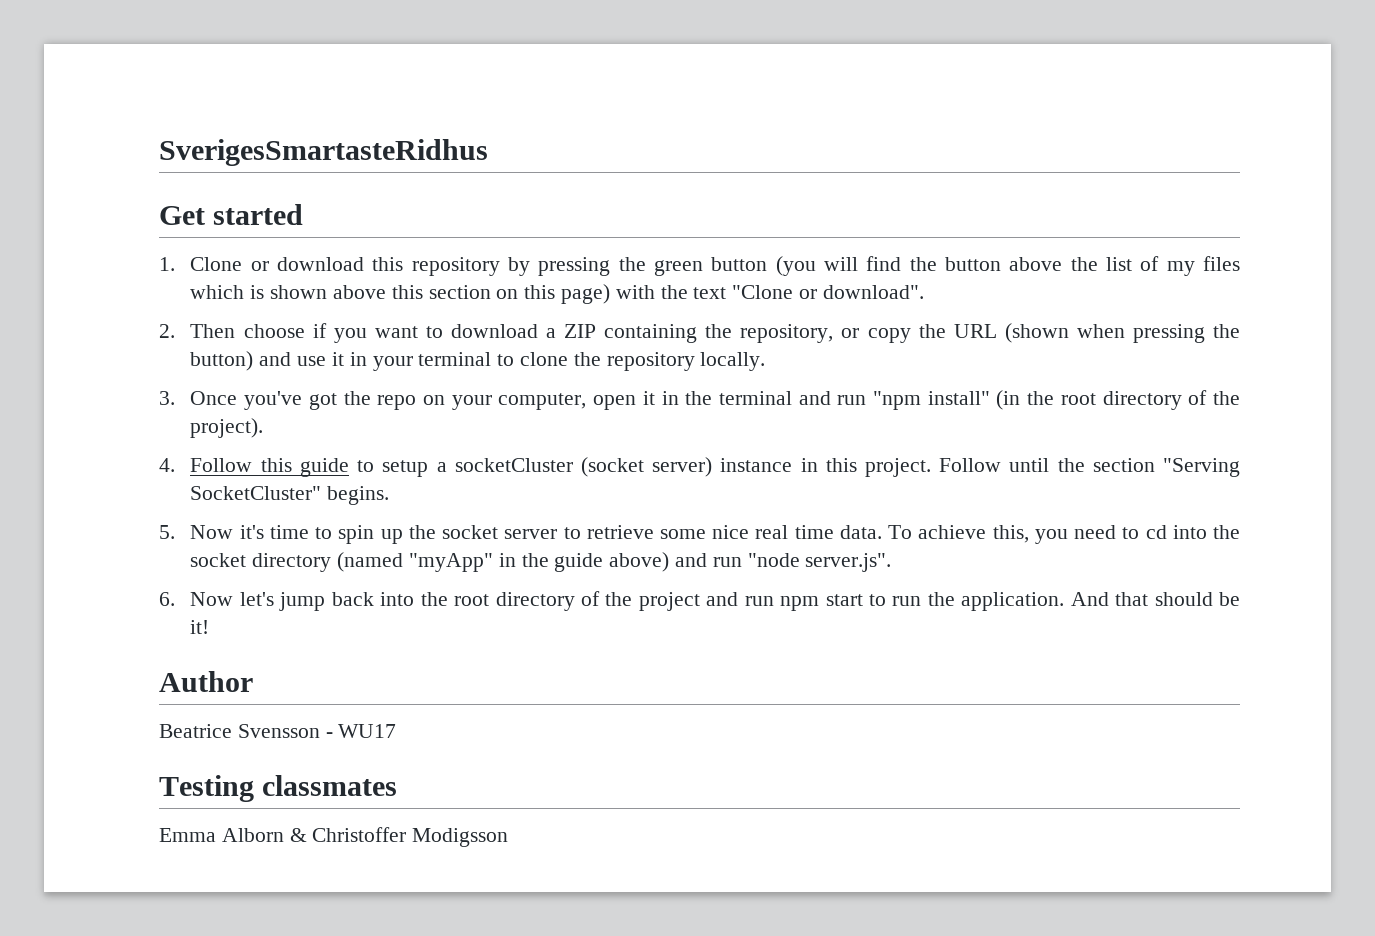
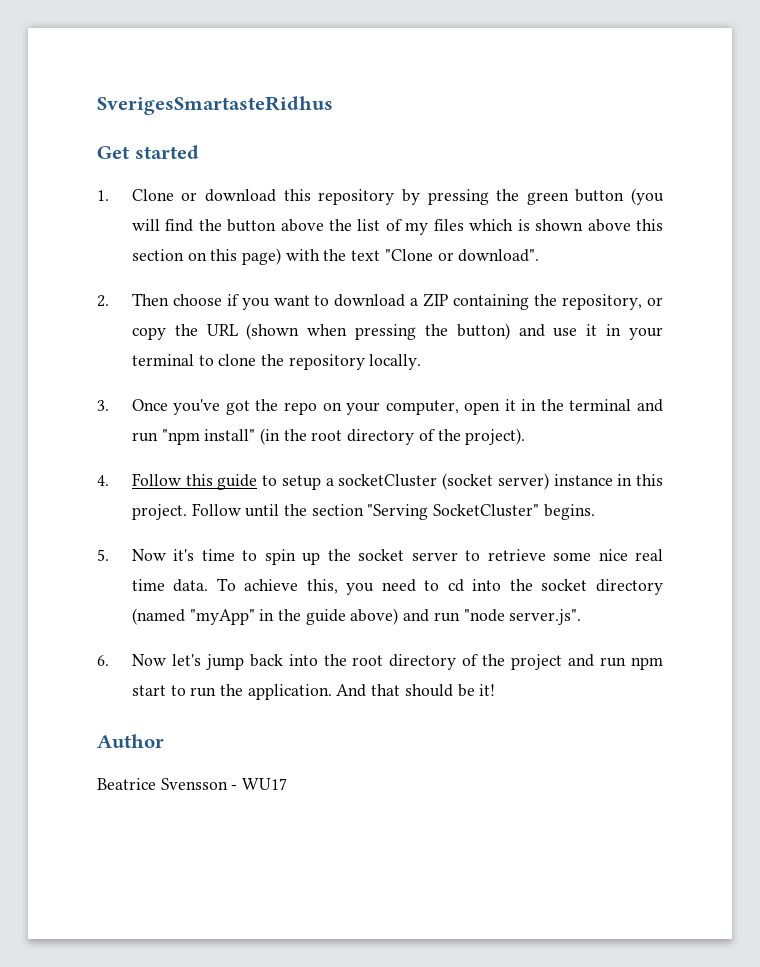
[159,775,398,802] [159,827,509,847] // Testing classmates // Emma Alborn & Christoffer Modigsson -> (288, 784) none

